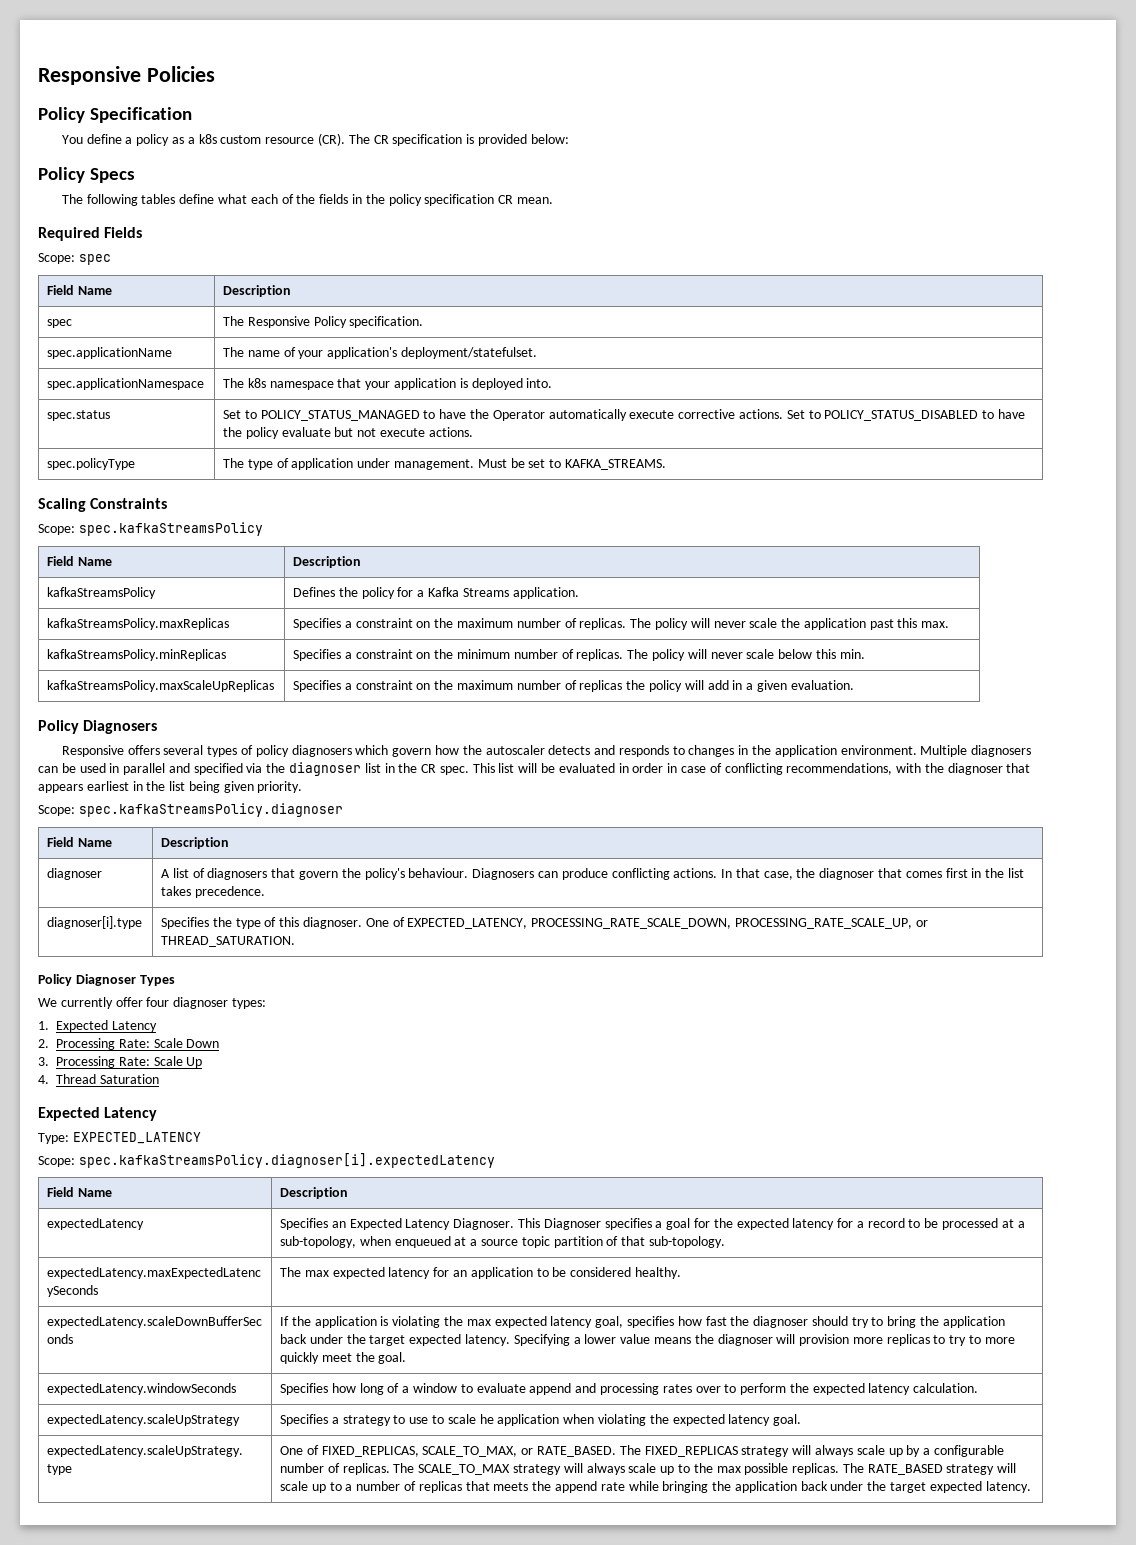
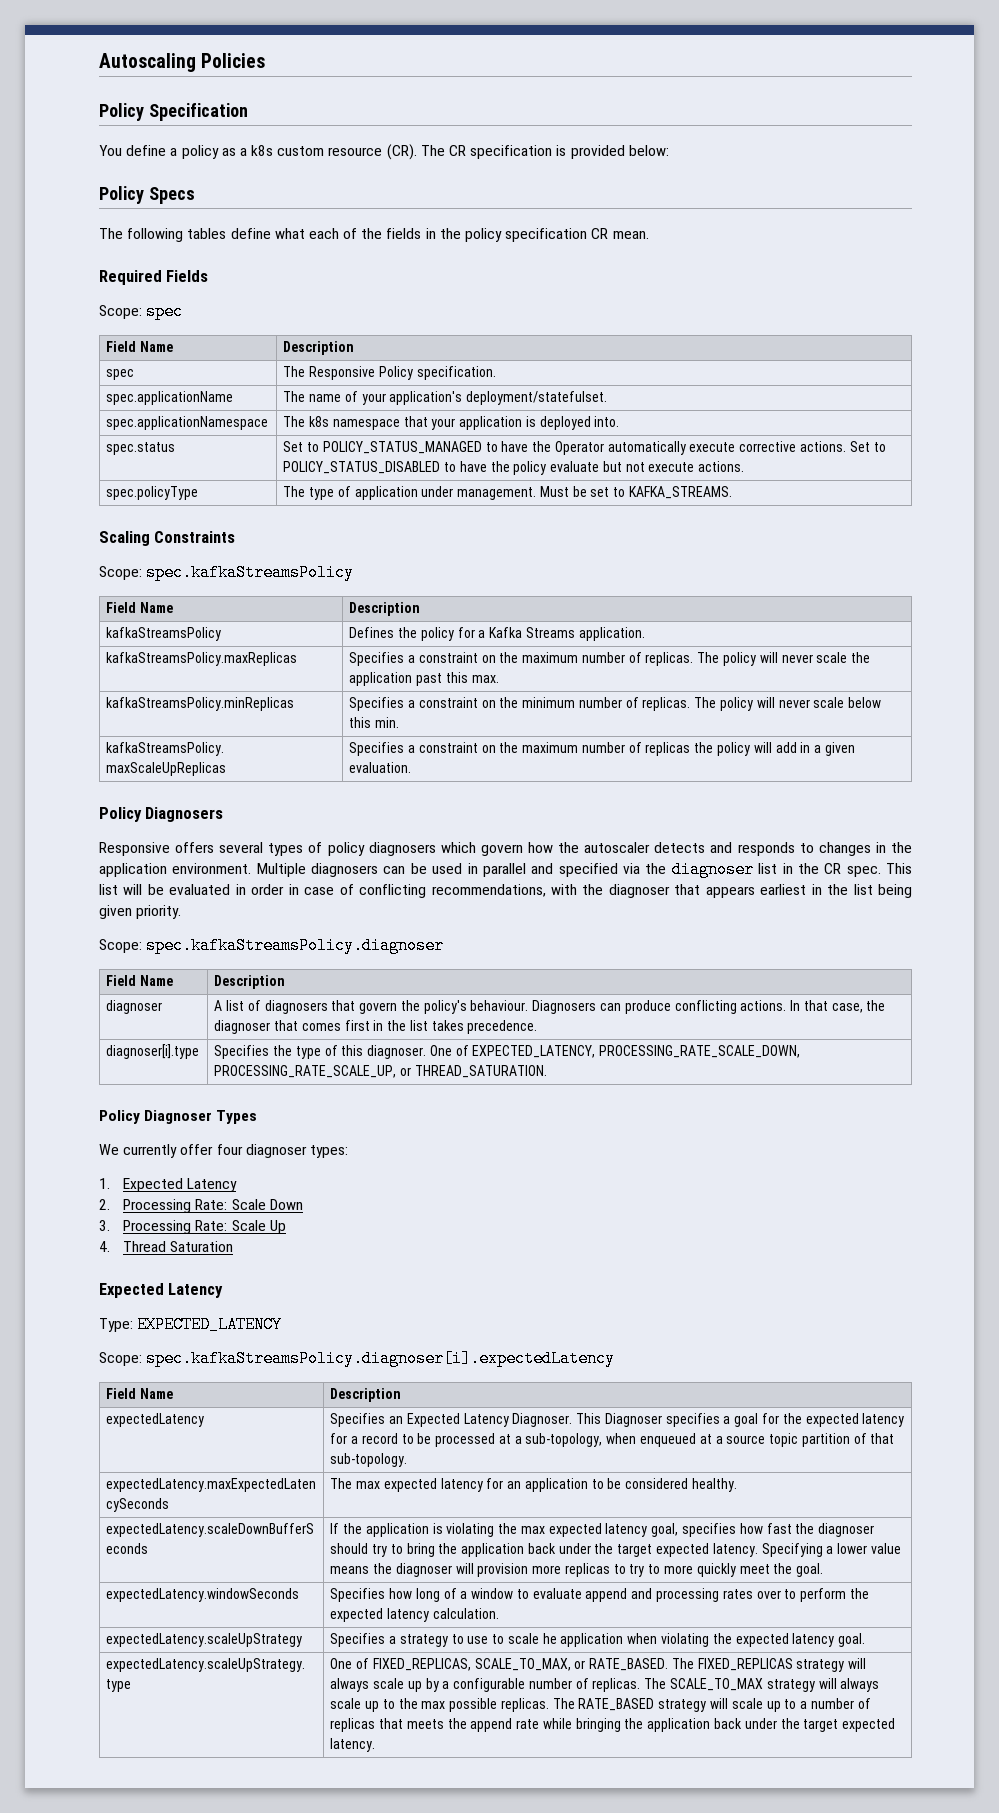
[38,66,141,85] Responsive -> [99,53,196,72] Autoscaling

